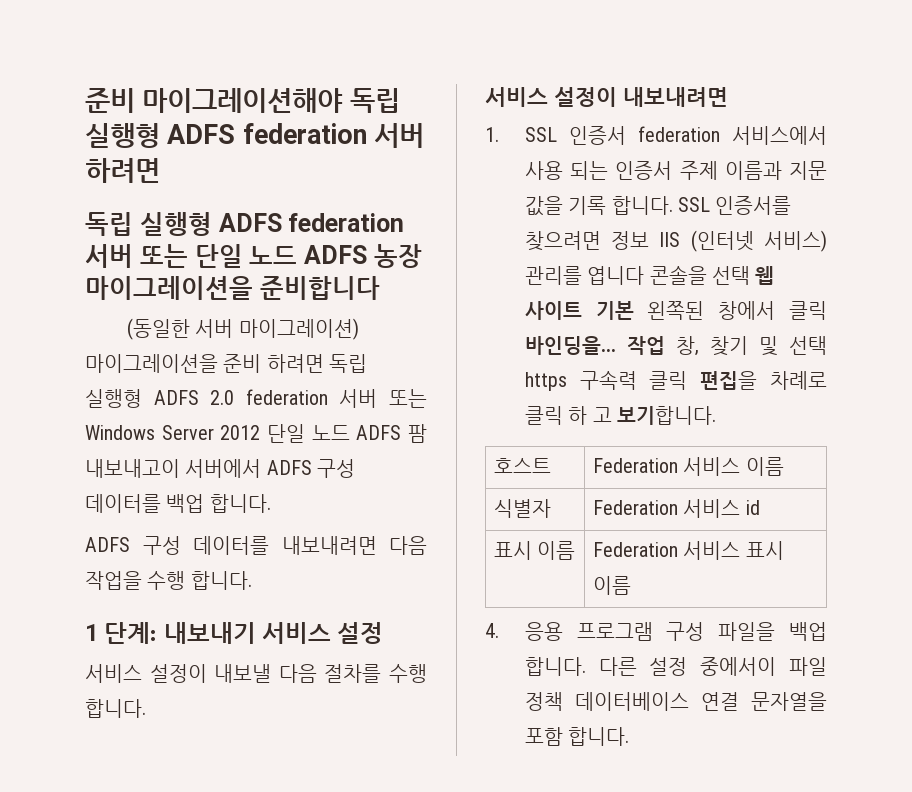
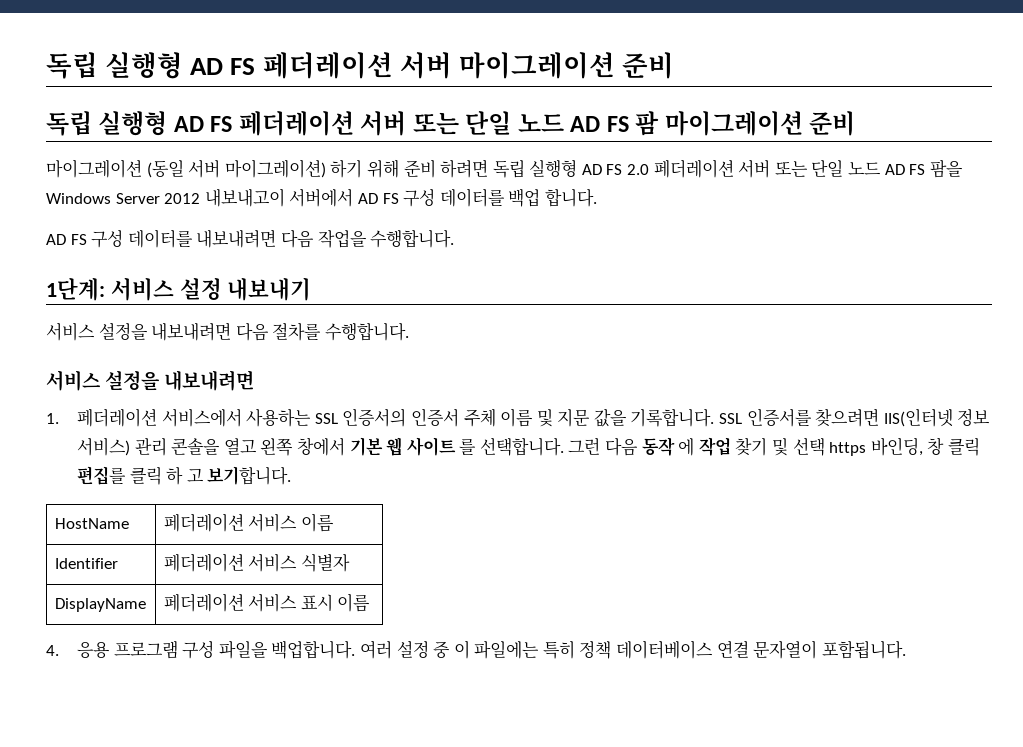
[85,88,400,113] [85,123,424,148] [85,158,160,183] [85,212,405,236] [85,244,422,268] [85,276,380,300] [126,318,359,340] [85,354,368,373] [85,389,427,408] [85,424,427,443] [85,459,312,478] 준비 마이그레이션해야 독립 실행형 ADFS federation 서버 하려면 // 독립 실행형 ADFS federation 서버 또는 단일 노드 ADFS 농장 마이그레이션을 준비합니다 // (동일한 서버 마이그레이션) 마이그레이션을 준비 하려면 독립 실행형 ADFS 2.0 federation 서버 또는 Windows Server 2012 단일 노드 ADFS 팜 내보내고이 서버에서 ADFS -> [46,52,675,79] [46,111,856,136] [46,159,963,178] [46,188,399,207] 독립 실행형 AD FS 페더레이션 서버 마이그레이션 준비 // 독립 실행형 AD FS 페더레이션 서버 또는 단일 노드 AD FS 팜 마이그레이션 준비 // 마이그레이션 (동일 서버 마이그레이션) 하기 위해 준비 하려면 독립 실행형 AD FS 2.0 페더레이션 서버 또는 단일 노드 AD FS 팜을 Windows Server 2012 내보내고이 서버에서 AD FS
[85,537,130,552] ADFS -> [46,234,87,245] AD FS
[147,571,252,590] [85,622,256,644] 수행 합니다. // 1 단계: 내보내기 -> [370,230,455,248] [46,278,105,301] 수행합니다. // 1단계:
[85,664,427,683] [85,699,146,718] [485,87,617,107] // 서비스 설정이 내보낼 다음 절차를 수행 합니다. // 서비스 설정이 -> [227,277,312,301] [46,322,409,341] [46,370,161,391] 내보내기 // 서비스 설정을 내보내려면 다음 절차를 수행합니다. // 서비스 설정을
[524,126,827,145] [524,161,827,180] [524,196,792,216] [524,230,827,252] [524,265,775,285] [524,301,827,320] [524,336,827,356] [524,370,827,391] SSL 인증서 federation 서비스에서 사용 되는 인증서 주제 이름과 지문 값을 기록 합니다. SSL 인증서를 찾으려면 정보 IIS (인터넷 서비스) 관리를 엽니다 콘솔을 선택 웹 사이트 기본 왼쪽된 창에서 클릭 바인딩을... 작업 창, 찾기 및 선택 https 구속력 클릭 편집을 차례로 -> [76,408,991,427] [76,437,980,456] [76,466,126,485] 페더레이션 서비스에서 사용하는 SSL 인증서의 인증서 주체 이름 및 지문 값을 기록합니다. SSL 인증서를 찾으려면 IIS(인터넷 정보 서비스) 관리 콘솔을 열고 왼쪽 창에서 기본 웹 사이트 를 선택합니다. 그런 다음 동작 에 작업 찾기 및 선택 https 바인딩, 창 클릭 편집를
[493,458,551,473] [592,458,678,473] 호스트 | Federation -> [54,518,129,529] [163,513,244,532] HostName | 페더레이션
[493,499,551,518] [592,499,760,518] [493,541,576,560] [592,542,678,557] 식별자 | Federation 서비스 id // 표시 이름 | Federation -> [54,558,118,569] [163,553,350,572] [54,598,146,612] [163,593,244,612] Identifier | 페더레이션 서비스 식별자 // DisplayName | 페더레이션
[789,622,827,641] [524,657,827,676] [524,692,827,711] [524,727,630,746] 백업 합니다. 다른 설정 중에서이 파일 정책 데이터베이스 연결 문자열을 포함 합니다. -> [271,640,906,659] 백업합니다. 여러 설정 중 이 파일에는 특히 정책 데이터베이스 연결 문자열이 포함됩니다.

